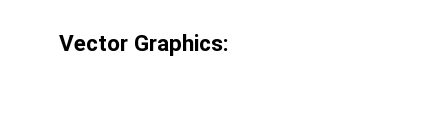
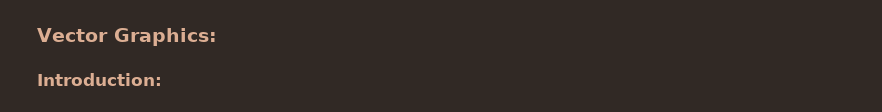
(230, 45) none -> [37,73,162,86] // Introduction:

